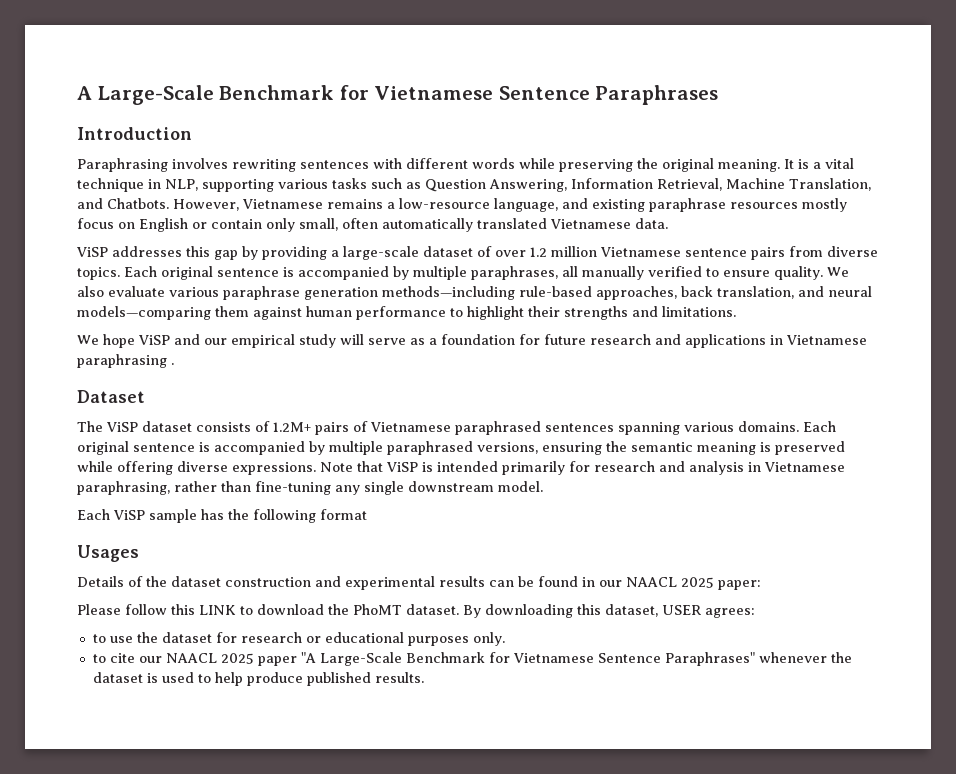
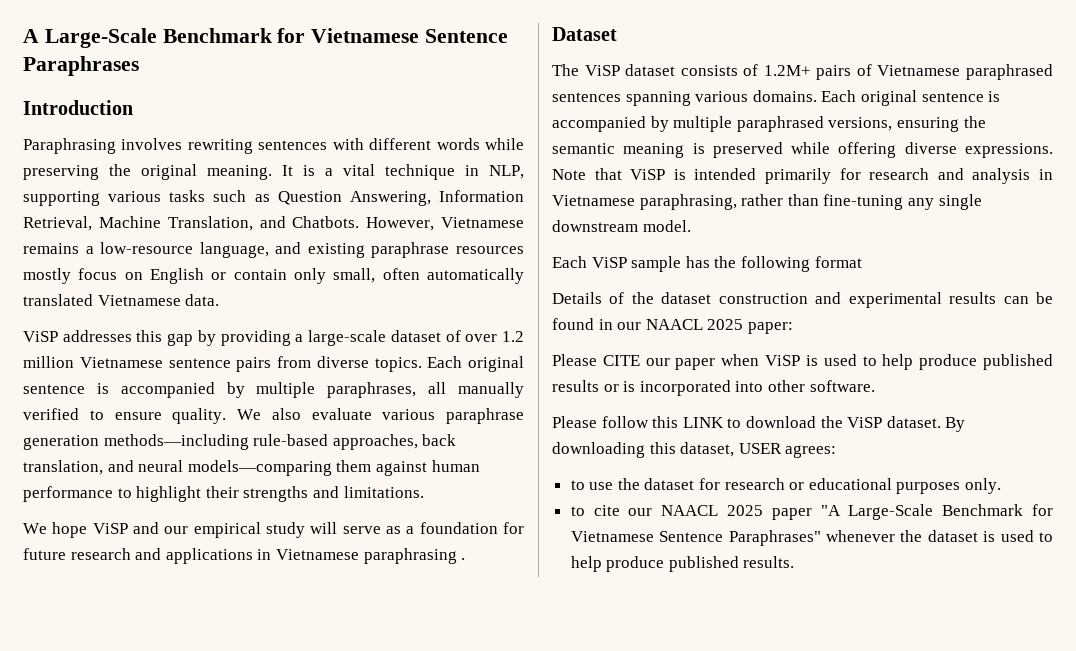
[77,545,139,562] // Usages -> (862, 262) none
(761, 585) none -> [552,354,1053,370] [552,380,875,396] // Please CITE our paper when ViSP is used to help produce published results or is incorporated into other software.
[353,604,402,615] PhoMT -> [847,417,883,428] ViSP

